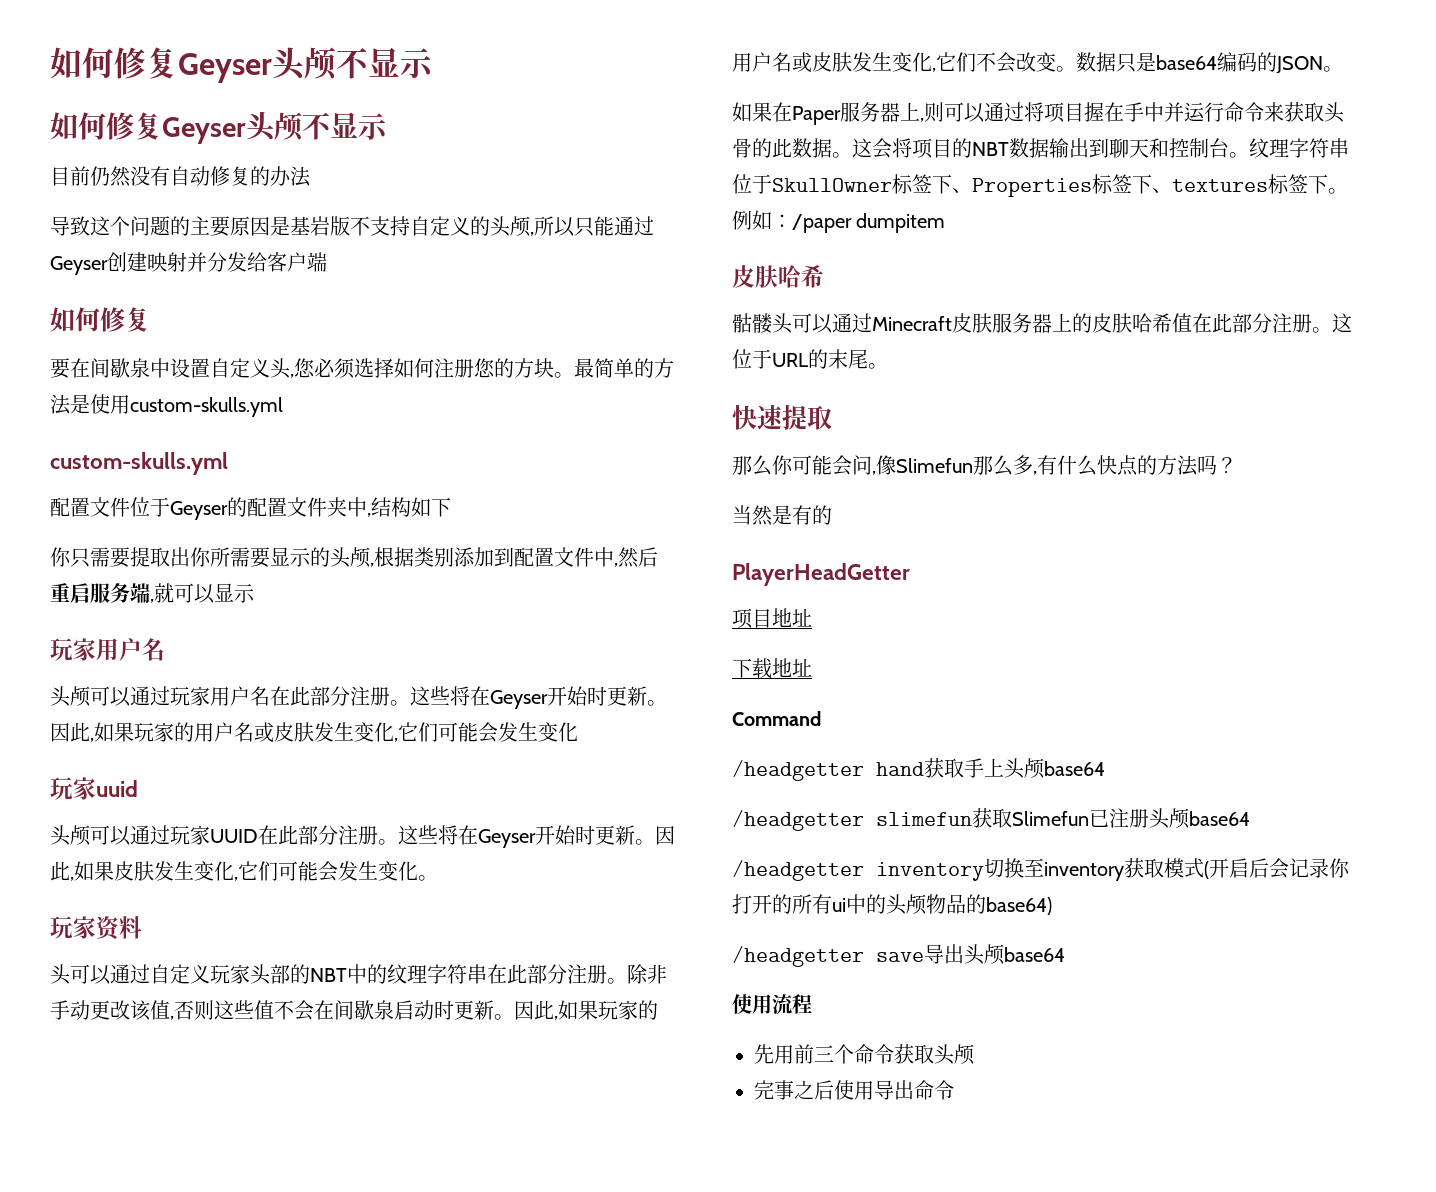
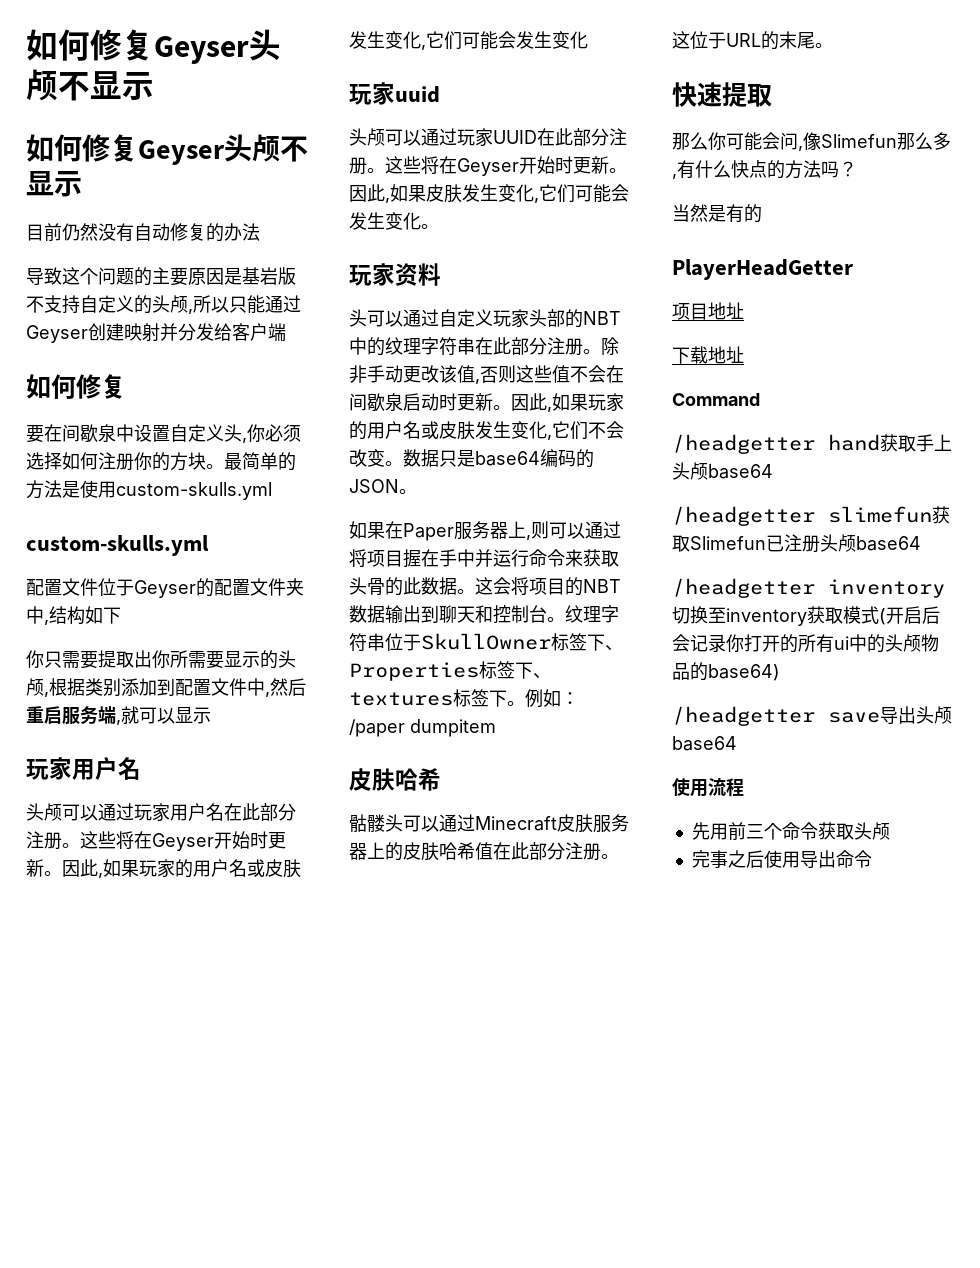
[294,358,315,378] 您 -> [247,424,265,442] 你
[474,358,495,378] 您 -> [134,452,152,470] 你

